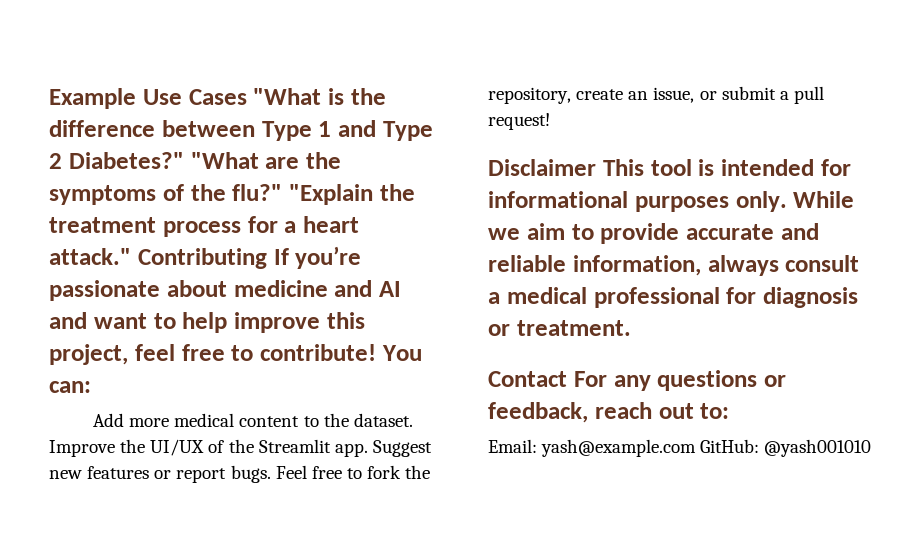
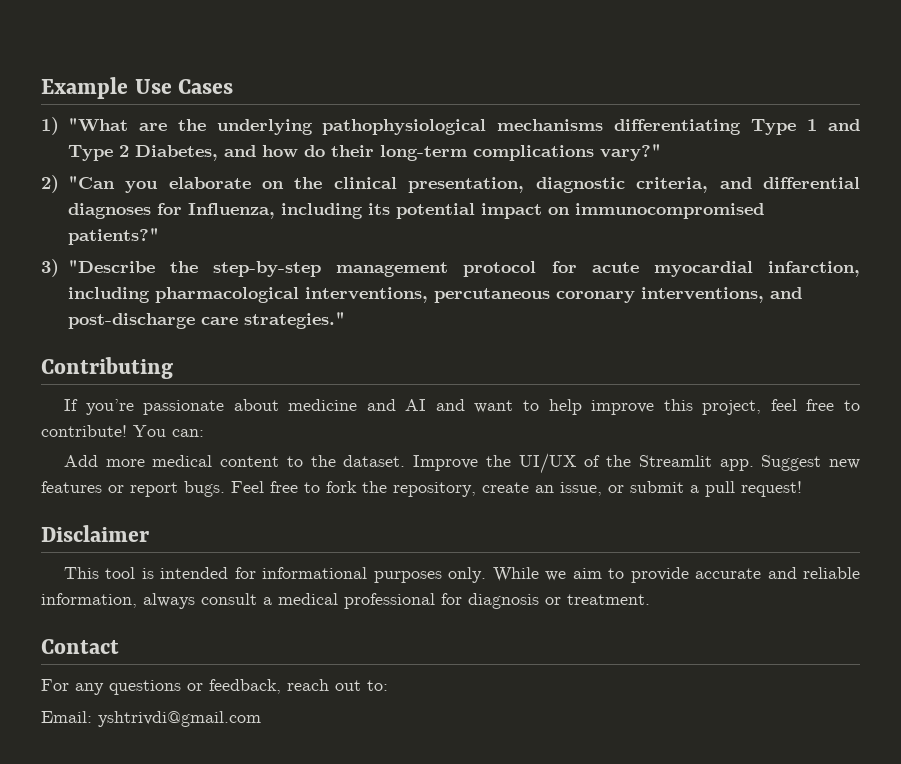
[253,88,386,105] [49,120,255,137] "What is the difference between -> [41,117,742,135] // 1) "What are the underlying pathophysiological mechanisms differentiating
[68,152,341,169] [49,184,415,205] [49,216,359,237] [49,248,131,265] Diabetes?" "What are the symptoms of the flu?" "Explain the treatment process for a heart attack." -> [134,144,661,161] [41,175,860,193] [67,203,764,219] [67,228,159,245] [41,259,860,277] [67,287,802,303] [67,312,345,329] Diabetes, and how do their long-term complications vary?" // 2) "Can you elaborate on the clinical presentation, diagnostic criteria, and differential diagnoses for Influenza, including its potential impact on immunocompromised patients?" // 3) "Describe the step-by-step management protocol for acute myocardial infarction, including pharmacological interventions, percutaneous coronary interventions, and post-discharge care strategies." //
(267, 258) none -> (173, 368) //
(596, 167) none -> (149, 533) //
(567, 379) none -> (119, 646) //
[541,439,872,457] yash@example.com GitHub: @yash001010 -> [98,711,261,727] yshtrivdi@gmail.com

